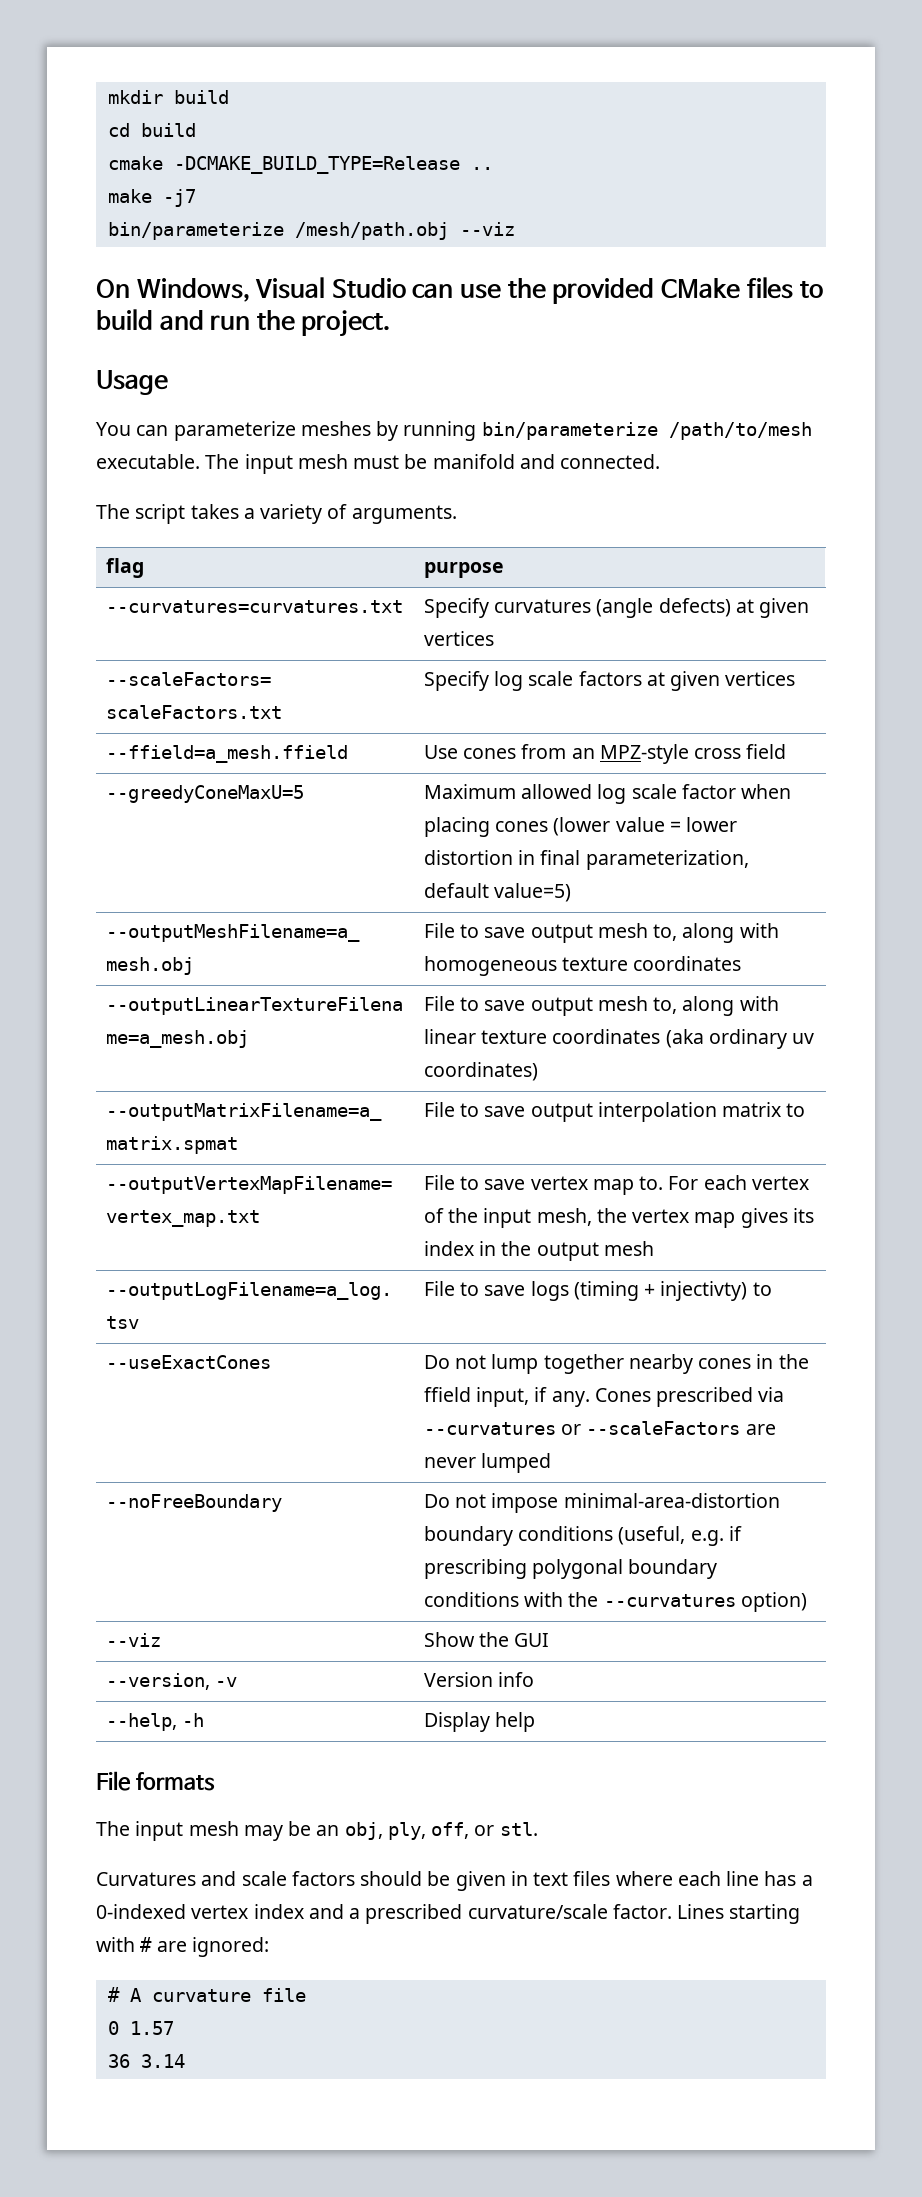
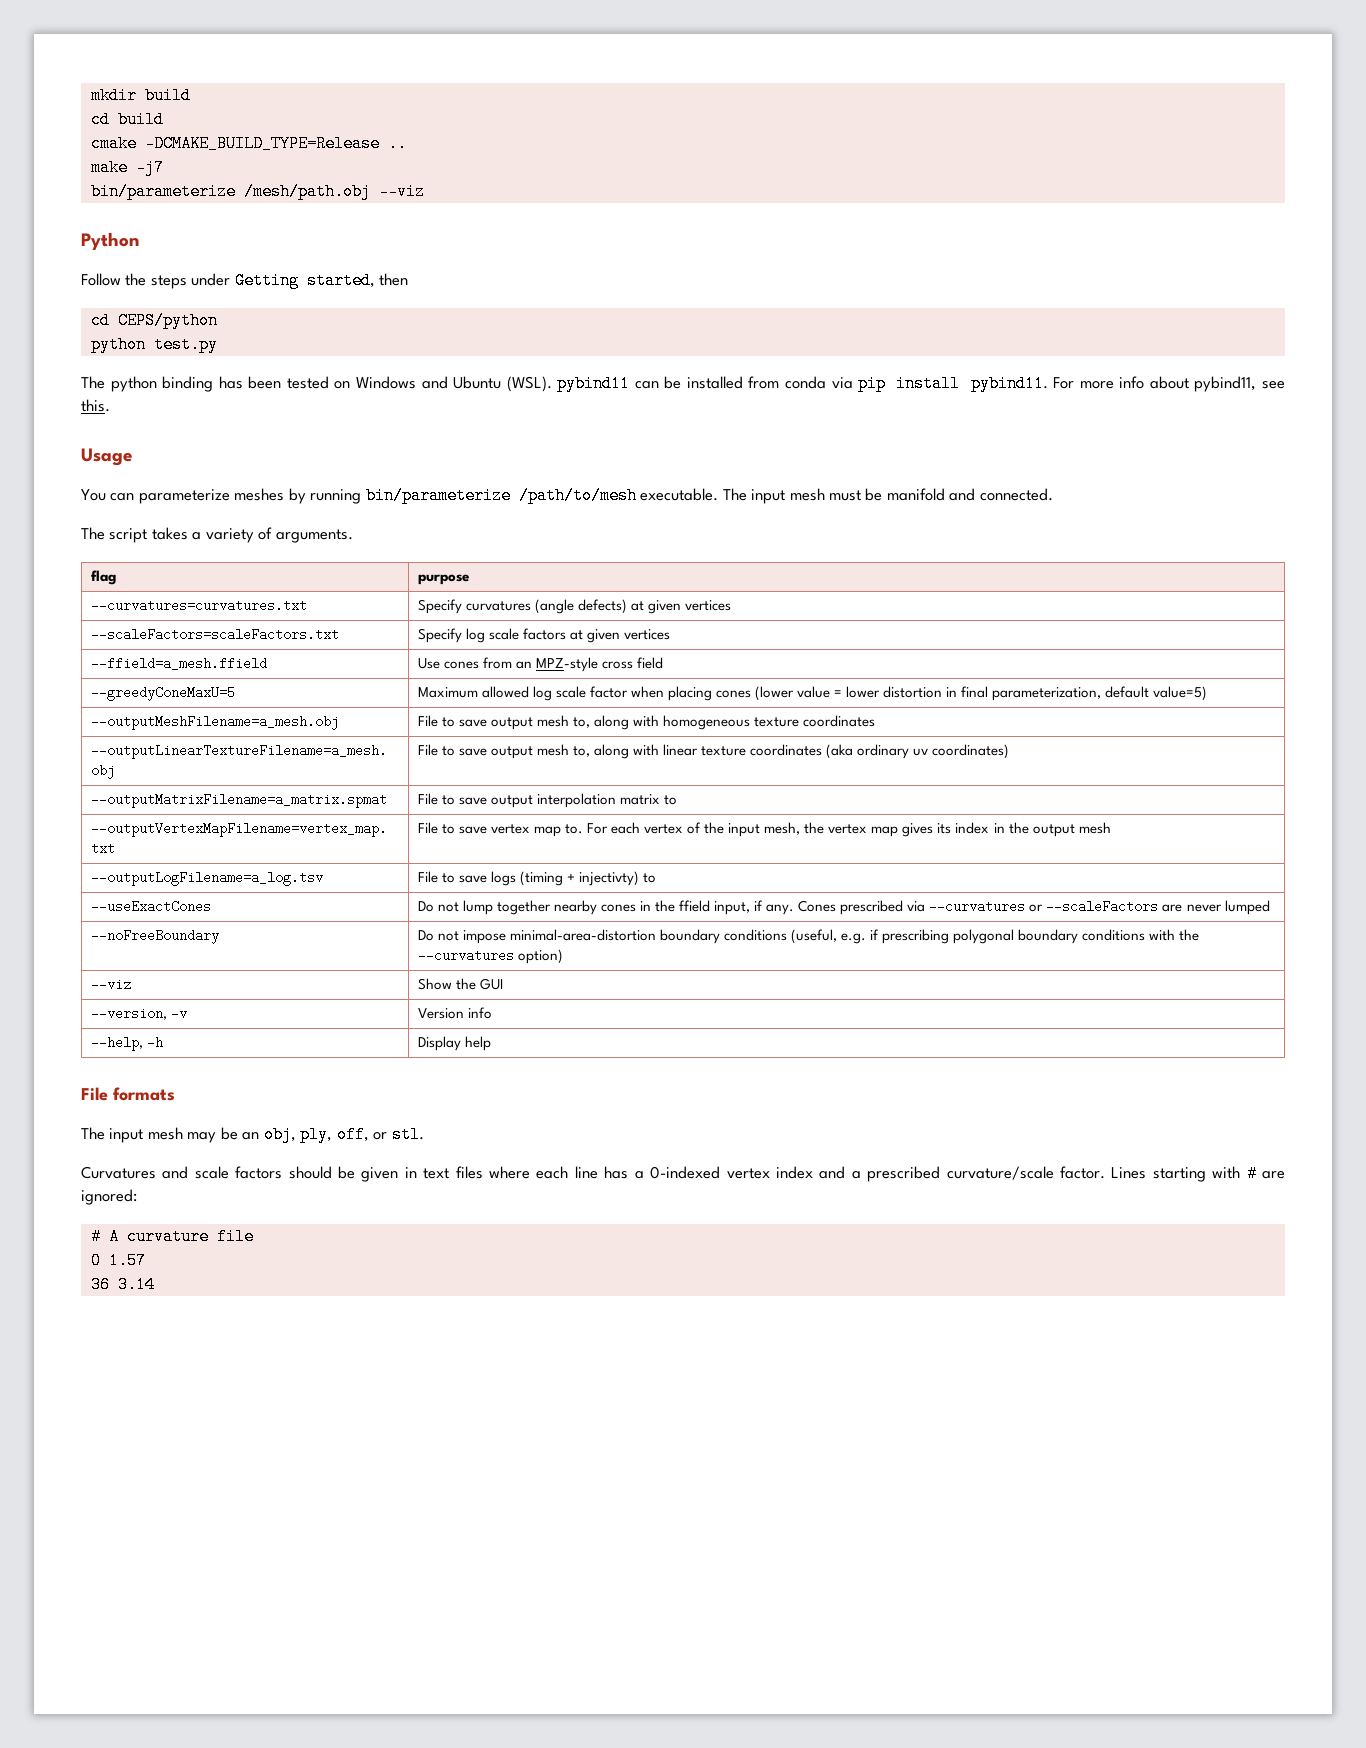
[96,277,824,304] [96,309,391,337] On Windows, Visual Studio can use the provided CMake files to build and run the project. -> [81,232,139,250] [81,272,409,289] [90,312,218,329] [90,336,218,353] [81,375,1285,392] [81,399,110,412] Python // Follow the steps under Getting started, then // cd CEPS/python // python test.py // The python binding has been tested on Windows and Ubuntu (WSL). pybind11 can be installed from conda via pip install pybind11. For more info about pybind11, see this.

